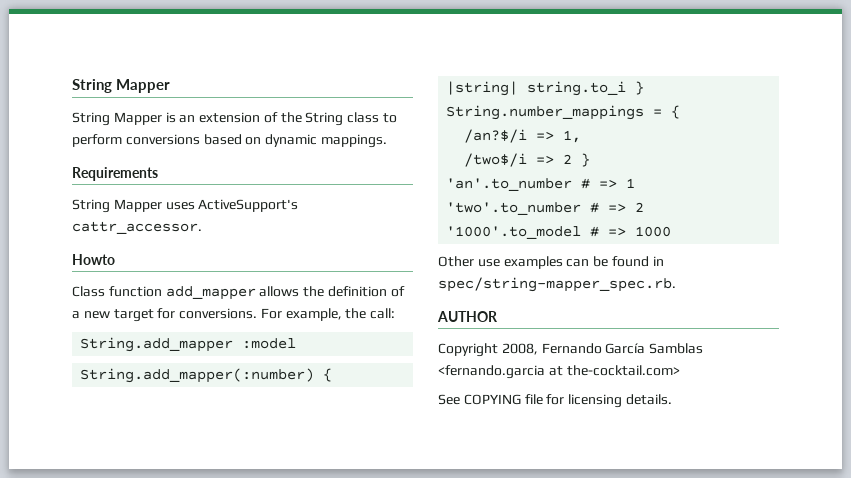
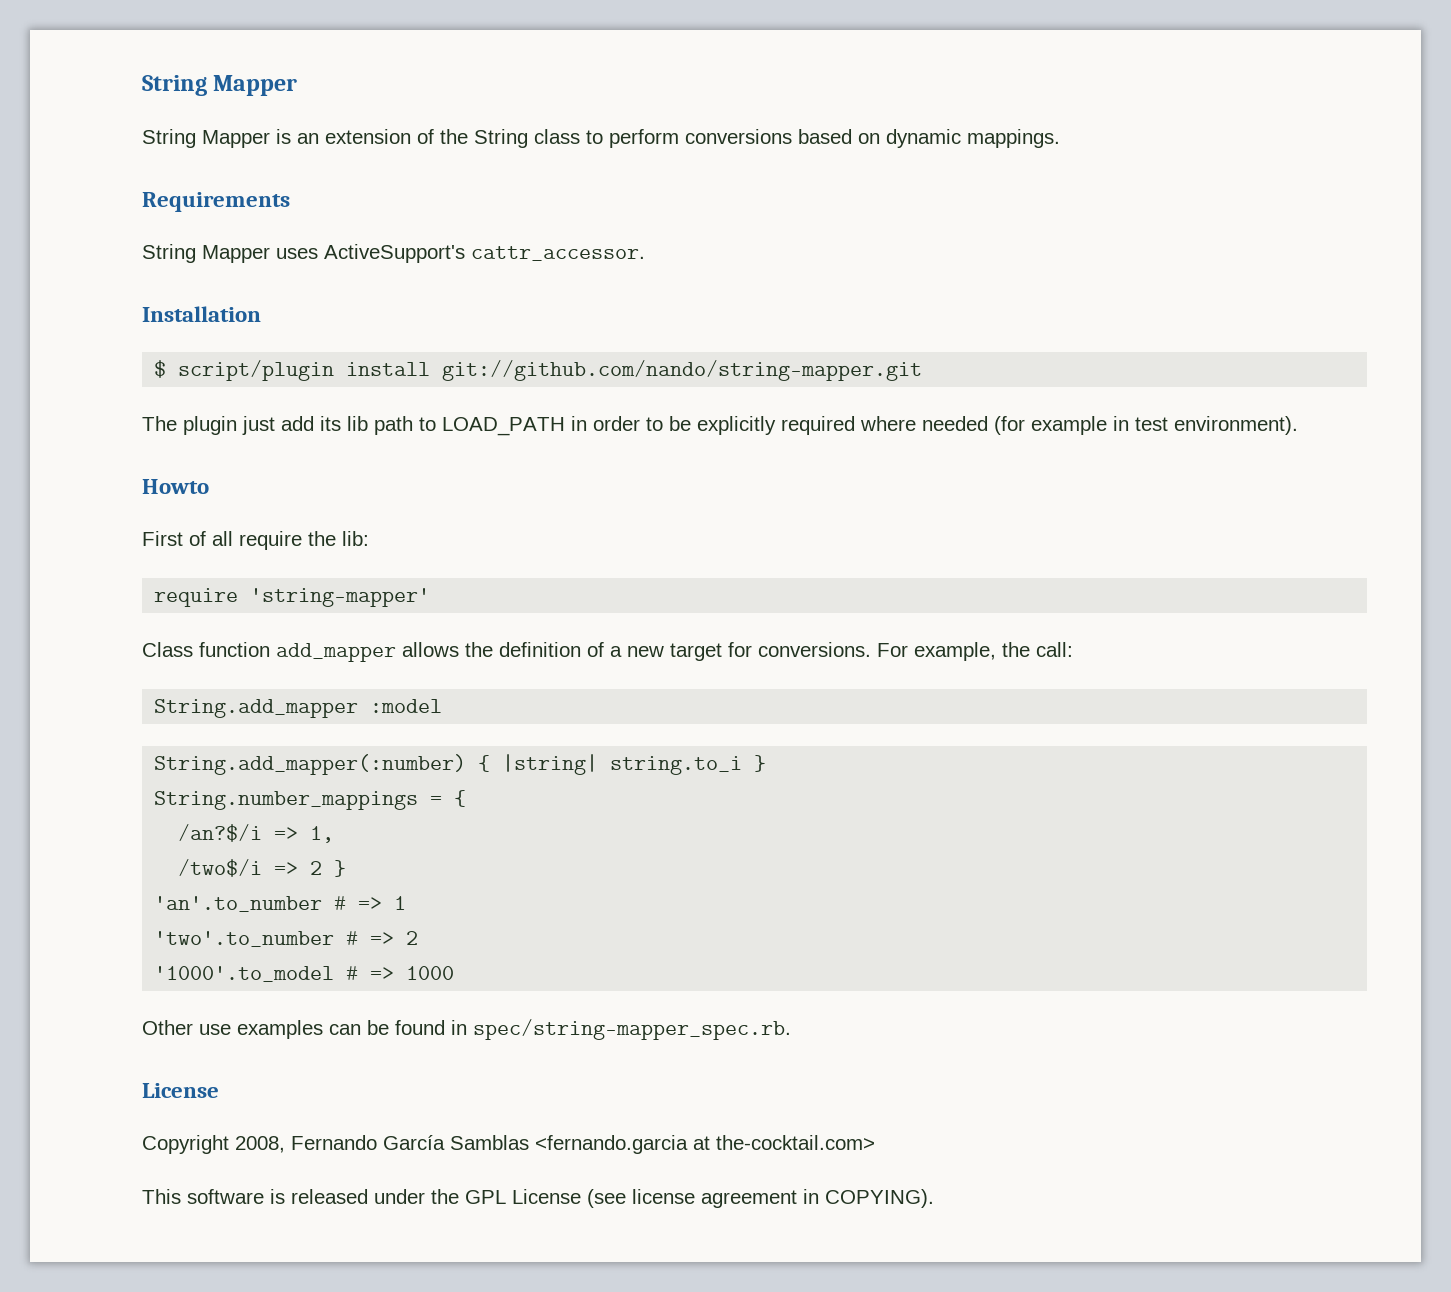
[72,254,115,265] Howto -> [142,306,261,322] [154,360,923,381] [142,416,1298,436] [142,479,209,494] [142,531,369,550] [154,588,431,607] Installation // $ script/plugin install git://github.com/nando/string-mapper.git // The plugin just add its lib path to LOAD_PATH in order to be explicitly required where needed (for example in test environment). // Howto // First of all require the lib: // require 'string-mapper'
[437,311,498,322] AUTHOR -> [142,1083,219,1098] License
[438,394,672,408] See COPYING file for licensing details. -> [142,1189,934,1208] This software is released under the GPL License (see license agreement in COPYING).

